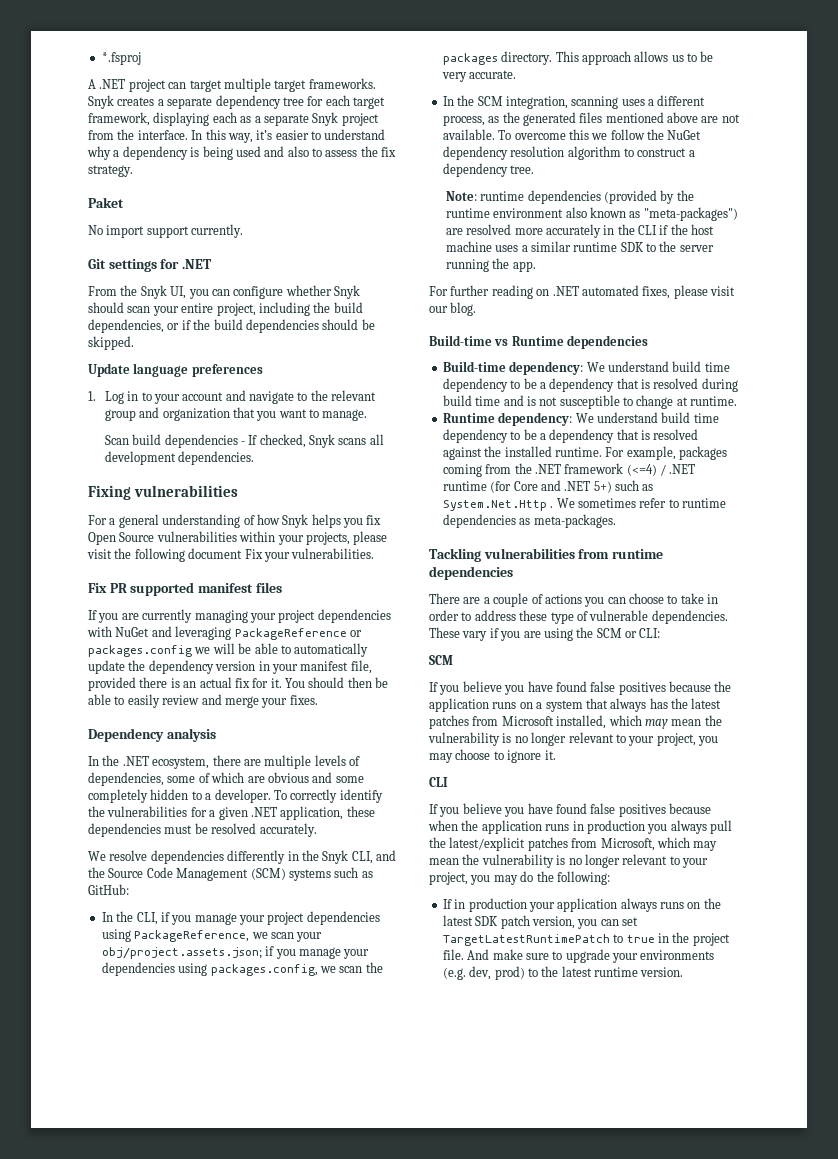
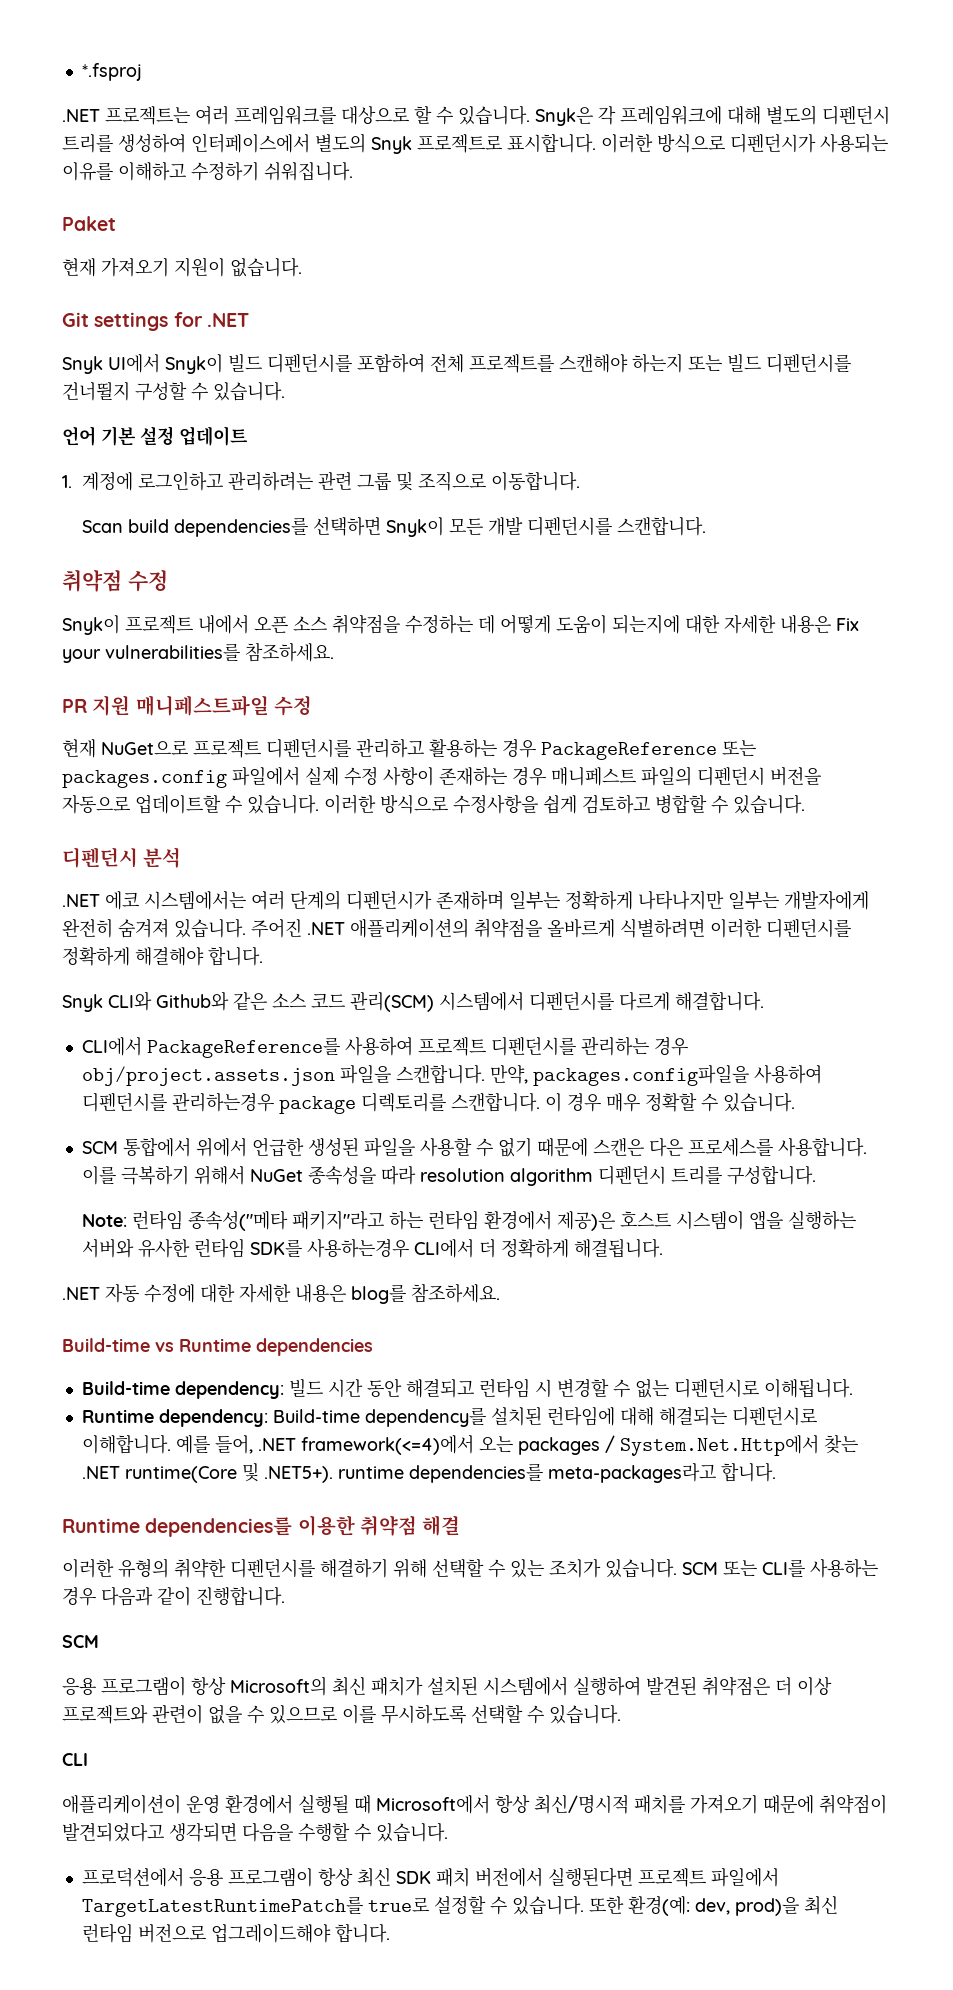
[88,78,376,92] [88,95,385,109] [88,112,379,126] [88,129,386,143] [87,146,397,160] [88,165,133,177] [88,197,124,208] [88,224,244,238] [88,259,212,272] [88,285,360,299] [88,302,363,316] [88,319,375,333] [88,336,134,350] [88,363,263,377] [88,390,377,404] [104,407,368,421] [104,434,384,448] [104,451,255,465] [88,485,238,500] [88,514,382,528] [88,531,388,545] [87,548,375,562] [88,582,282,596] [88,609,391,623] [87,626,362,640] [88,643,369,657] [88,660,372,674] [88,677,389,691] [88,694,318,708] [88,728,216,742] [88,755,360,769] [88,772,364,786] [88,789,383,803] [88,806,375,820] [88,823,317,837] [88,850,396,864] [88,867,373,881] [88,884,129,895] [101,911,380,925] [101,929,323,942] [101,946,370,959] [101,962,383,976] [442,51,714,65] [441,70,517,82] [442,95,706,109] [442,112,740,126] [442,129,702,140] [442,146,695,160] [442,163,535,177] [445,190,694,204] [445,207,738,221] [445,224,715,238] [445,241,714,252] [445,258,536,272] [429,285,735,299] [429,302,477,316] A .NET project can target multiple target frameworks. Snyk creates a separate dependency tree for each target framework, displaying each as a separate Snyk project from the interface. In this way, it’s easier to understand why a dependency is being used and also to assess the fix strategy. // Paket // No import support currently. // Git settings for .NET // From the Snyk UI, you can configure whether Snyk should scan your entire project, including the build dependencies, or if the build dependencies should be skipped. // Update language preferences // 1. Log in to your account and navigate to the relevant group and organization that you want to manage. // Scan build dependencies - If checked, Snyk scans all development dependencies. // Fixing vulnerabilities // For a general understanding of how Snyk helps you fix Open Source vulnerabilities within your projects, please visit the following document Fix your vulnerabilities. // Fix PR supported manifest files // If you are currently managing your project dependencies with NuGet and leveraging PackageReference or packages.config we will be able to automatically update the dependency version in your manifest file, provided there is an actual fix for it. You should then be able to easily review and merge your fixes. // Dependency analysis // In the .NET ecosystem, there are multiple levels of dependencies, some of which are obvious and some completely hidden to a developer. To correctly identify the vulnerabilities for a given .NET application, these dependencies must be resolved accurately. // We resolve dependencies differently in the Snyk CLI, and the Source Code Management (SCM) systems such as GitHub: // In the CLI, if you manage your project dependencies using PackageReference, we scan your obj/project.assets.json; if you manage your dependencies using packages.config, we scan the packages directory. This approach allows us to be very accurate. // In the SCM integration, scanning uses a different process, as the generated files mentioned above are not available. To overcome this we follow the NuGet dependency resolution algorithm to construct a dependency tree. // Note: runtime dependencies (provided by the runtime environment also known as "meta-packages") are resolved more accurately in the CLI if the host machine uses a similar runtime SDK to the server running the app. // For further reading on .NET automated fixes, please visit our blog. -> [62,105,890,126] [62,133,888,154] [62,161,353,181] [62,216,116,231] [62,257,302,277] [62,312,249,331] [62,353,851,374] [62,381,285,401] [62,426,248,446] [62,471,581,491] [82,516,707,537] [62,569,168,592] [62,614,859,635] [62,642,334,663] [62,695,312,716] [62,738,756,760] [62,766,821,788] [62,794,805,814] [62,847,182,868] [62,890,869,910] [62,918,851,938] [62,946,263,966] [62,991,764,1012] [81,1036,688,1058] [81,1064,822,1086] [81,1092,795,1114] [81,1137,867,1157] [81,1165,816,1186] [82,1210,857,1231] [82,1238,664,1258] [62,1283,500,1304] .NET 프로젝트는 여러 프레임워크를 대상으로 할 수 있습니다. Snyk은 각 프레임워크에 대해 별도의 디펜던시 트리를 생성하여 인터페이스에서 별도의 Snyk 프로젝트로 표시합니다. 이러한 방식으로 디펜던시가 사용되는 이유를 이해하고 수정하기 쉬워집니다. // Paket // 현재 가져오기 지원이 없습니다. // Git settings for .NET // Snyk UI에서 Snyk이 빌드 디펜던시를 포함하여 전체 프로젝트를 스캔해야 하는지 또는 빌드 디펜던시를 건너뛸지 구성할 수 있습니다. // 언어 기본 설정 업데이트 // 1. 계정에 로그인하고 관리하려는 관련 그룹 및 조직으로 이동합니다. // Scan build dependencies를 선택하면 Snyk이 모든 개발 디펜던시를 스캔합니다. // 취약점 수정 // Snyk이 프로젝트 내에서 오픈 소스 취약점을 수정하는 데 어떻게 도움이 되는지에 대한 자세한 내용은 Fix your vulnerabilities를 참조하세요. // PR 지원 매니페스트파일 수정 // 현재 NuGet으로 프로젝트 디펜던시를 관리하고 활용하는 경우 PackageReference 또는 packages.config 파일에서 실제 수정 사항이 존재하는 경우 매니페스트 파일의 디펜던시 버전을 자동으로 업데이트할 수 있습니다. 이러한 방식으로 수정사항을 쉽게 검토하고 병합할 수 있습니다. // 디펜던시 분석 // .NET 에코 시스템에서는 여러 단계의 디펜던시가 존재하며 일부는 정확하게 나타나지만 일부는 개발자에게 완전히 숨겨져 있습니다. 주어진 .NET 애플리케이션의 취약점을 올바르게 식별하려면 이러한 디펜던시를 정확하게 해결해야 합니다. // Snyk CLI와 Github와 같은 소스 코드 관리(SCM) 시스템에서 디펜던시를 다르게 해결합니다. // CLI에서 PackageReference를 사용하여 프로젝트 디펜던시를 관리하는 경우 obj/project.assets.json 파일을 스캔합니다. 만약, packages.config파일을 사용하여 디펜던시를 관리하는경우 package 디렉토리를 스캔합니다. 이 경우 매우 정확할 수 있습니다. // SCM 통합에서 위에서 언급한 생성된 파일을 사용할 수 없기 때문에 스캔은 다은 프로세스를 사용합니다. 이를 극복하기 위해서 NuGet 종속성을 따라 resolution algorithm 디펜던시 트리를 구성합니다. // Note: 런타임 종속성("메타 패키지"라고 하는 런타임 환경에서 제공)은 호스트 시스템이 앱을 실행하는 서버와 유사한 런타임 SDK를 사용하는경우 CLI에서 더 정확하게 해결됩니다. // .NET 자동 수정에 대한 자세한 내용은 blog를 참조하세요.
[586,361,730,372] [442,378,738,392] [442,395,738,409] [442,412,719,426] [442,429,699,443] [442,446,727,460] [442,463,696,477] [442,480,654,493] [442,498,726,511] [442,514,616,528] [429,548,663,562] [429,566,513,580] [429,593,719,607] [429,610,728,624] [429,627,661,641] [429,655,453,665] [429,681,732,695] [429,698,722,712] [429,715,722,729] [428,732,718,746] [429,749,556,763] [429,777,448,787] [429,803,711,817] [428,820,732,834] [429,837,718,851] [429,854,708,868] [429,871,610,885] [442,898,721,912] [442,915,638,929] [442,932,730,946] [442,949,715,963] [442,966,684,980] We understand build time dependency to be a dependency that is resolved during build time and is not susceptible to change at runtime. // Runtime dependency: We understand build time dependency to be a dependency that is resolved against the installed runtime. For example, packages coming from the .NET framework (<=4) / .NET runtime (for Core and .NET 5+) such as System.Net.Http . We sometimes refer to runtime dependencies as meta-packages. // Tackling vulnerabilities from runtime dependencies // There are a couple of actions you can choose to take in order to address these type of vulnerable dependencies. These vary if you are using the SCM or CLI: // SCM // If you believe you have found false positives because the application runs on a system that always has the latest patches from Microsoft installed, which may mean the vulnerability is no longer relevant to your project, you may choose to ignore it. // CLI // If you believe you have found false positives because when the application runs in production you always pull the latest/explicit patches from Microsoft, which may mean the vulnerability is no longer relevant to your project, you may do the following: // If in production your application always runs on the latest SDK patch version, you can set TargetLatestRuntimePatch to true in the project file. And make sure to upgrade your environments (e.g. dev, prod) to the latest runtime version. -> [288,1378,853,1398] [81,1406,817,1427] [81,1434,858,1456] [81,1462,776,1483] [62,1515,461,1537] [62,1558,878,1578] [62,1586,285,1606] [62,1635,99,1648] [62,1676,832,1696] [62,1704,621,1724] [62,1753,88,1766] [62,1794,887,1814] [62,1822,448,1842] [81,1867,779,1887] [81,1895,838,1917] [81,1923,390,1943] 빌드 시간 동안 해결되고 런타임 시 변경할 수 없는 디펜던시로 이해됩니다. // Runtime dependency: Build-time dependency를 설치된 런타임에 대해 해결되는 디펜던시로 이해합니다. 예를 들어, .NET framework(<=4)에서 오는 packages / System.Net.Http에서 찾는 .NET runtime(Core 및 .NET5+). runtime dependencies를 meta-packages라고 합니다. // Runtime dependencies를 이용한 취약점 해결 // 이러한 유형의 취약한 디펜던시를 해결하기 위해 선택할 수 있는 조치가 있습니다. SCM 또는 CLI를 사용하는 경우 다음과 같이 진행합니다. // SCM // 응용 프로그램이 항상 Microsoft의 최신 패치가 설치된 시스템에서 실행하여 발견된 취약점은 더 이상 프로젝트와 관련이 없을 수 있으므로 이를 무시하도록 선택할 수 있습니다. // CLI // 애플리케이션이 운영 환경에서 실행될 때 Microsoft에서 항상 최신/명시적 패치를 가져오기 때문에 취약점이 발견되었다고 생각되면 다음을 수행할 수 있습니다. // 프로덕션에서 응용 프로그램이 항상 최신 SDK 패치 버전에서 실행된다면 프로젝트 파일에서 TargetLatestRuntimePatch를 true로 설정할 수 있습니다. 또한 환경(예: dev, prod)을 최신 런타임 버전으로 업그레이드해야 합니다.

